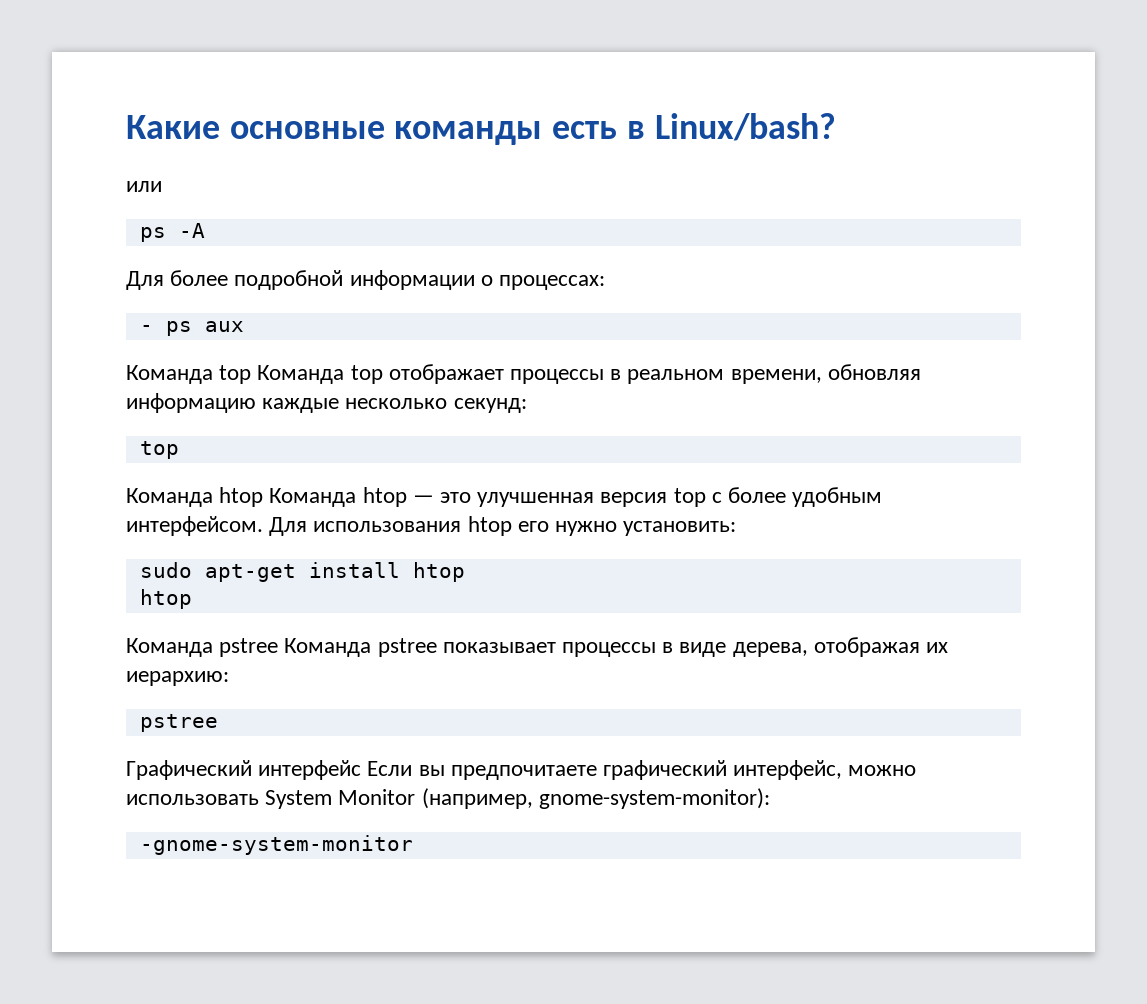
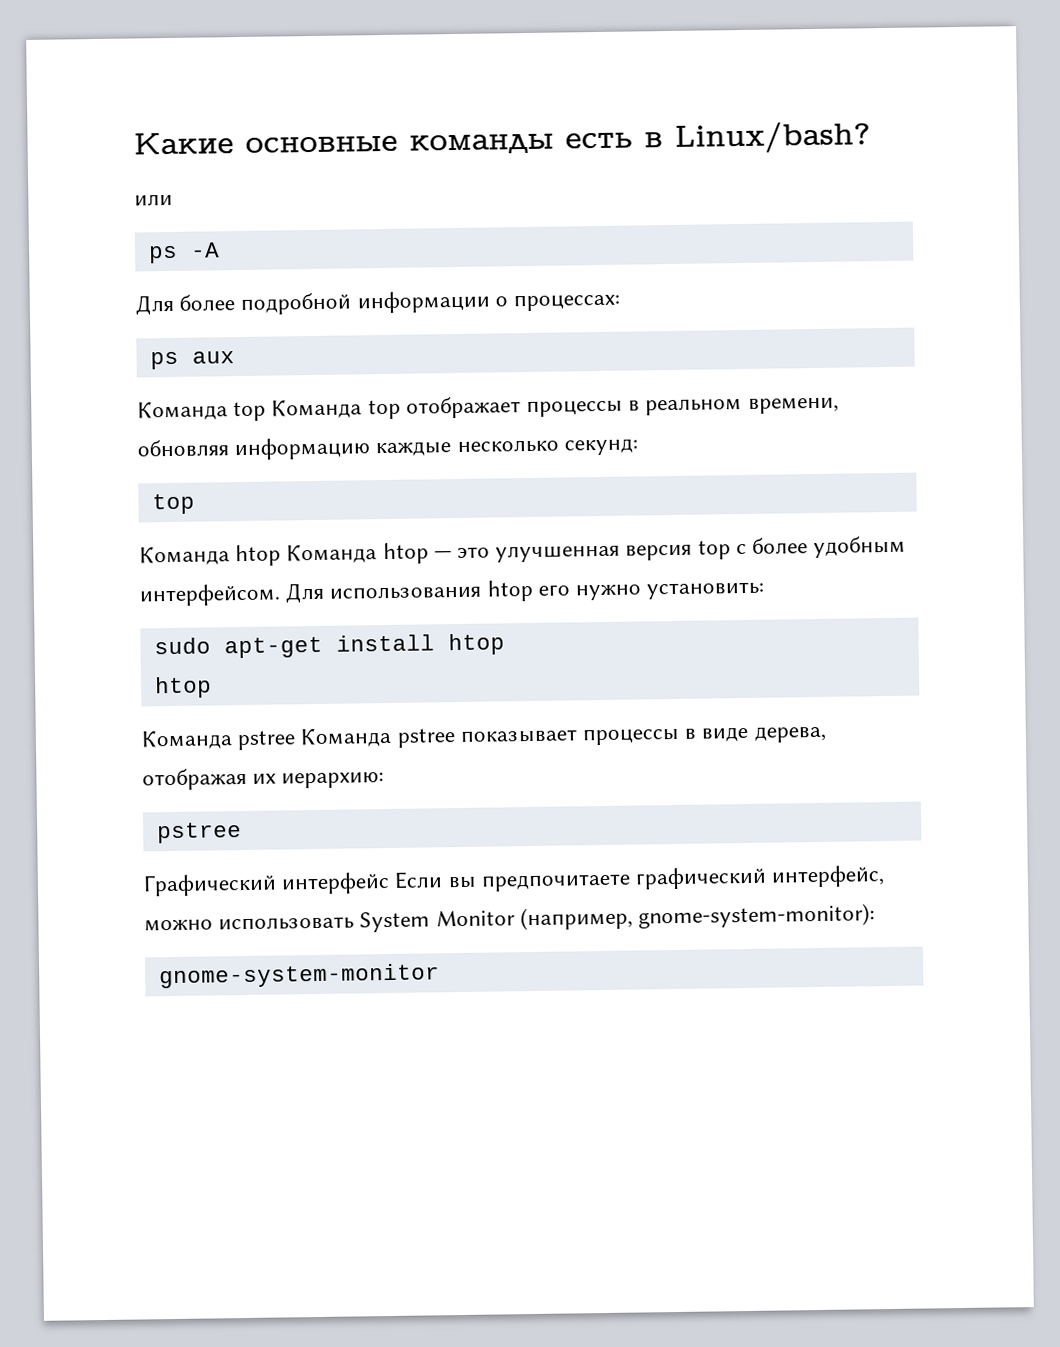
[139,325,153,332] - -> (621, 302) none
[139,835,413,855] -gnome-system-monitor -> [158,963,440,989] gnome-system-monitor

